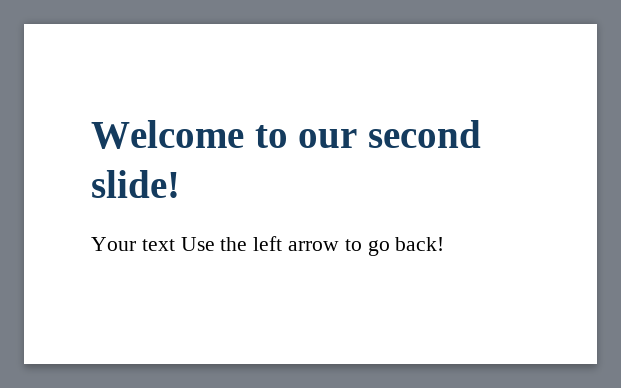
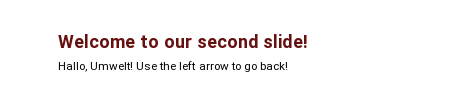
[91,237,175,251] Your text -> [58,62,134,72] Hallo, Umwelt!

